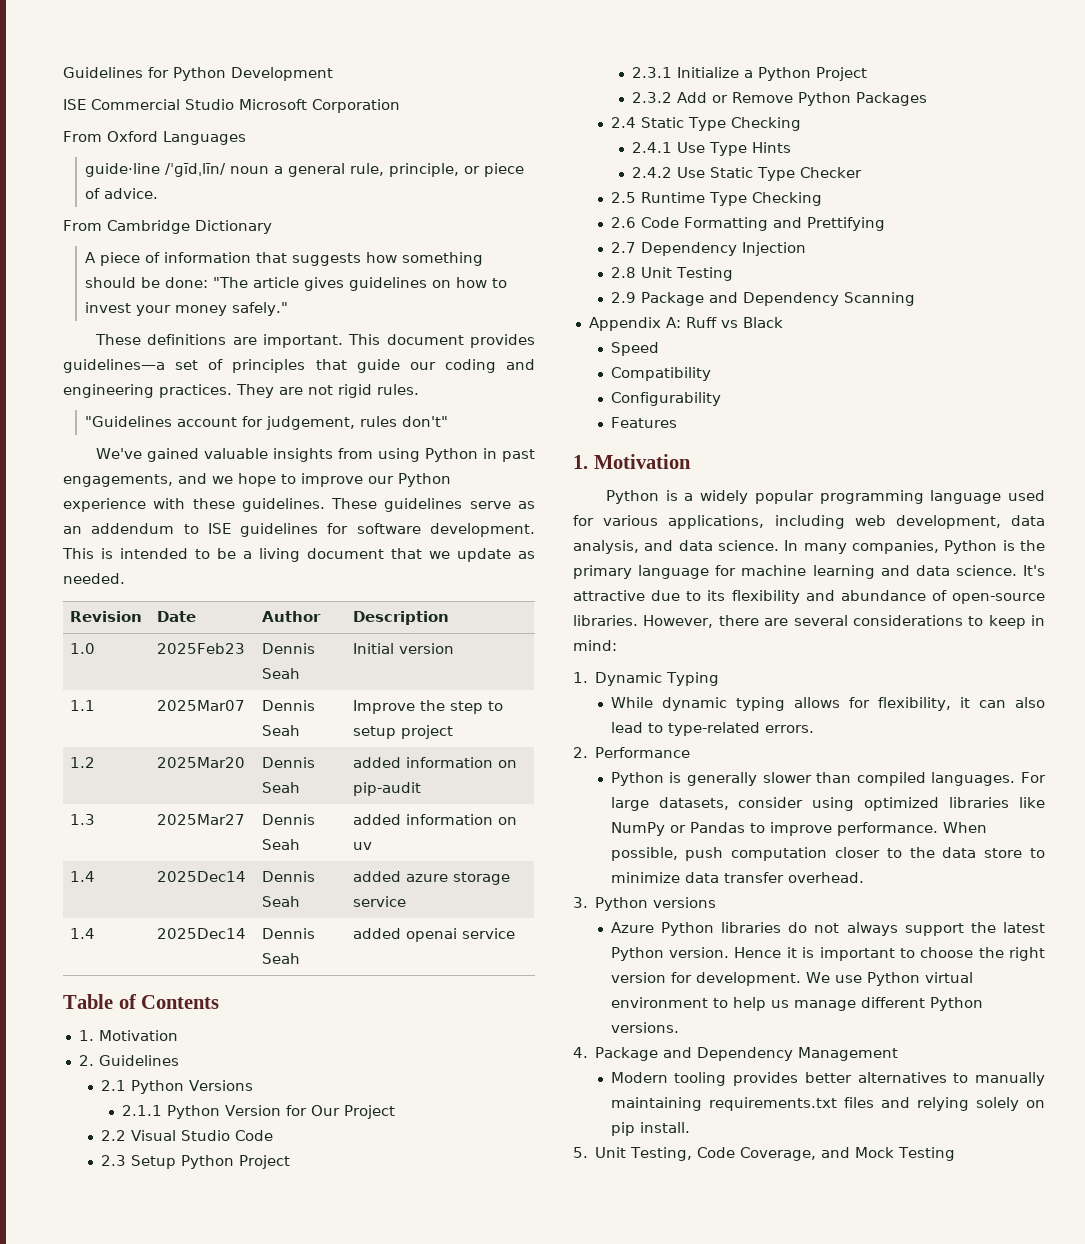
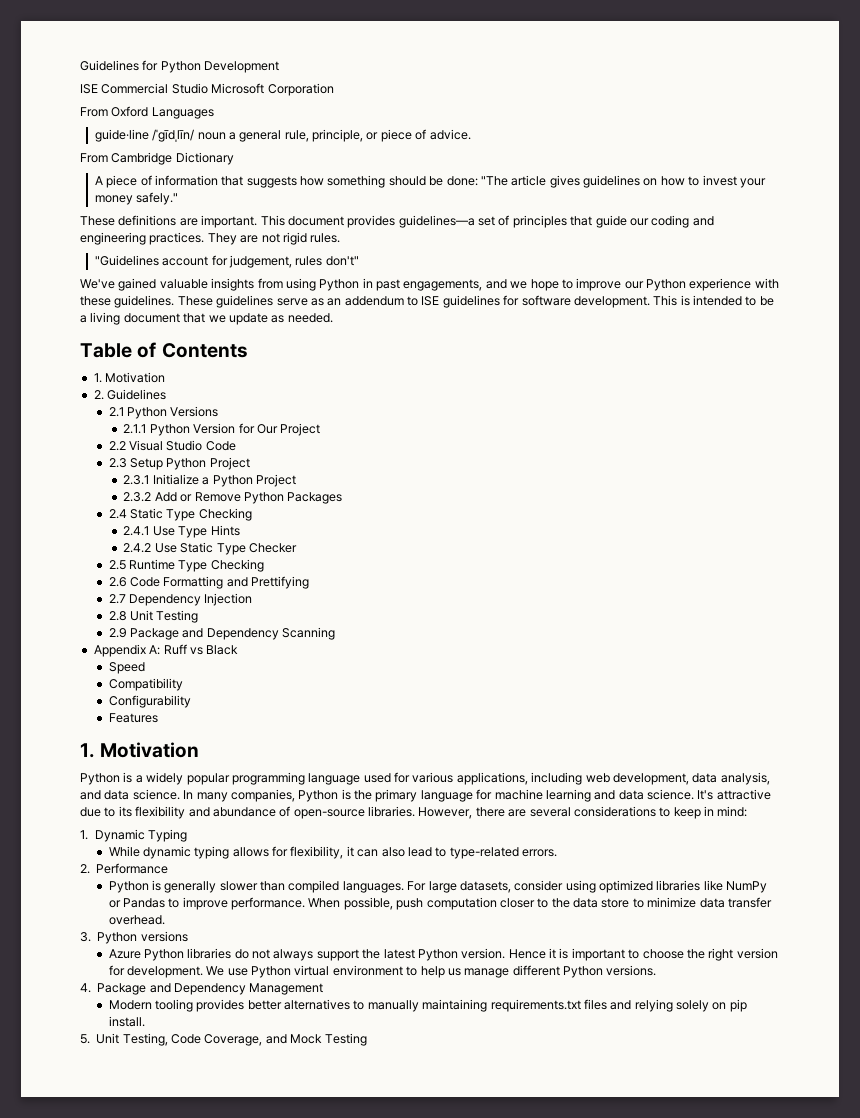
[70,611,143,622] [157,611,197,622] [262,611,322,622] [353,611,450,625] [70,643,96,654] [157,643,246,654] [262,643,316,654] [262,668,301,679] [353,643,455,654] [70,700,96,711] [157,700,246,711] [262,700,316,711] [262,725,301,736] [353,700,504,714] [353,725,454,739] [70,757,96,768] [157,757,246,768] [262,757,316,768] [262,782,301,793] [353,757,518,768] [353,782,422,796] [70,814,96,825] [157,814,246,825] [262,814,316,825] [262,839,301,850] [353,814,518,825] [353,842,373,850] [70,871,96,882] [157,871,247,882] [262,871,316,882] [262,896,301,907] [353,871,511,885] [353,896,407,907] [70,928,96,939] [157,928,247,939] [262,928,316,939] [262,953,301,964] [353,928,516,942] // Revision | Date | Author | Description // 1.0 | 2025Feb23 | Dennis Seah | Initial version // 1.1 | 2025Mar07 | Dennis Seah | Improve the step to setup project // 1.2 | 2025Mar20 | Dennis Seah | added information on pip-audit // 1.3 | 2025Mar27 | Dennis Seah | added information on uv // 1.4 | 2025Dec14 | Dennis Seah | added azure storage service // 1.4 | 2025Dec14 | Dennis Seah | added openai service -> (333, 318) none

